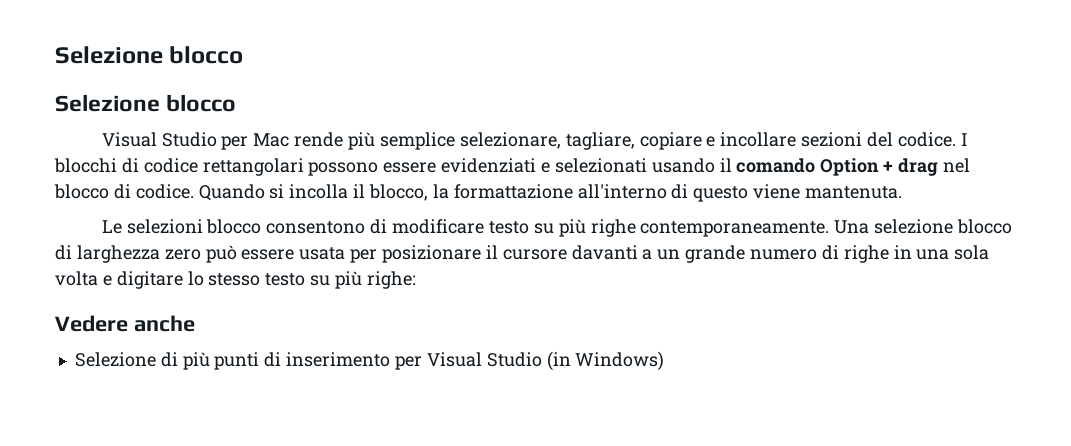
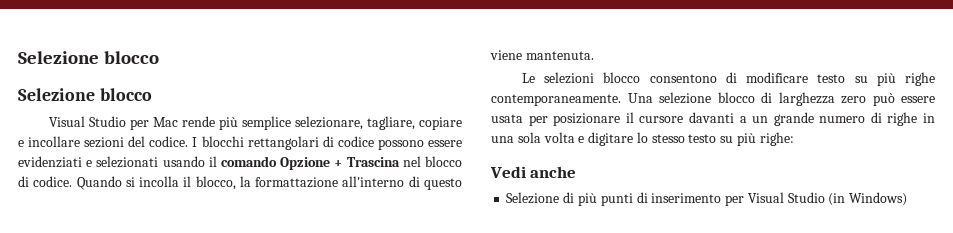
(117, 165) none -> [247,136,319,150] rettangolari
[202,158,304,176] rettangolari -> (374, 141) none
[820,158,939,176] Option + drag -> [280,157,400,170] Opzione + Trascina
[55,315,128,332] Vedere -> [490,166,526,178] Vedi

